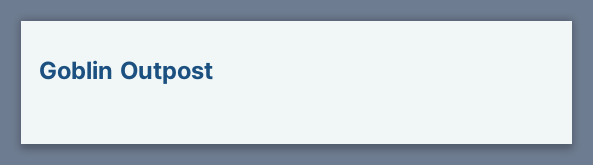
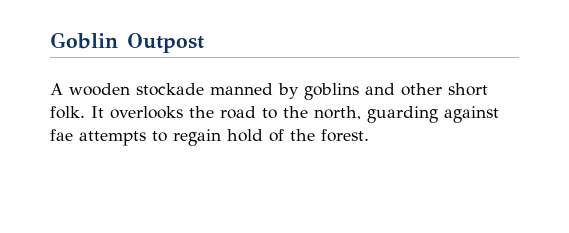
(213, 72) none -> [50,83,488,100] [50,106,499,123] [50,129,369,146] // A wooden stockade manned by goblins and other short folk. It overlooks the road to the north, guarding against fae attempts to regain hold of the forest.

